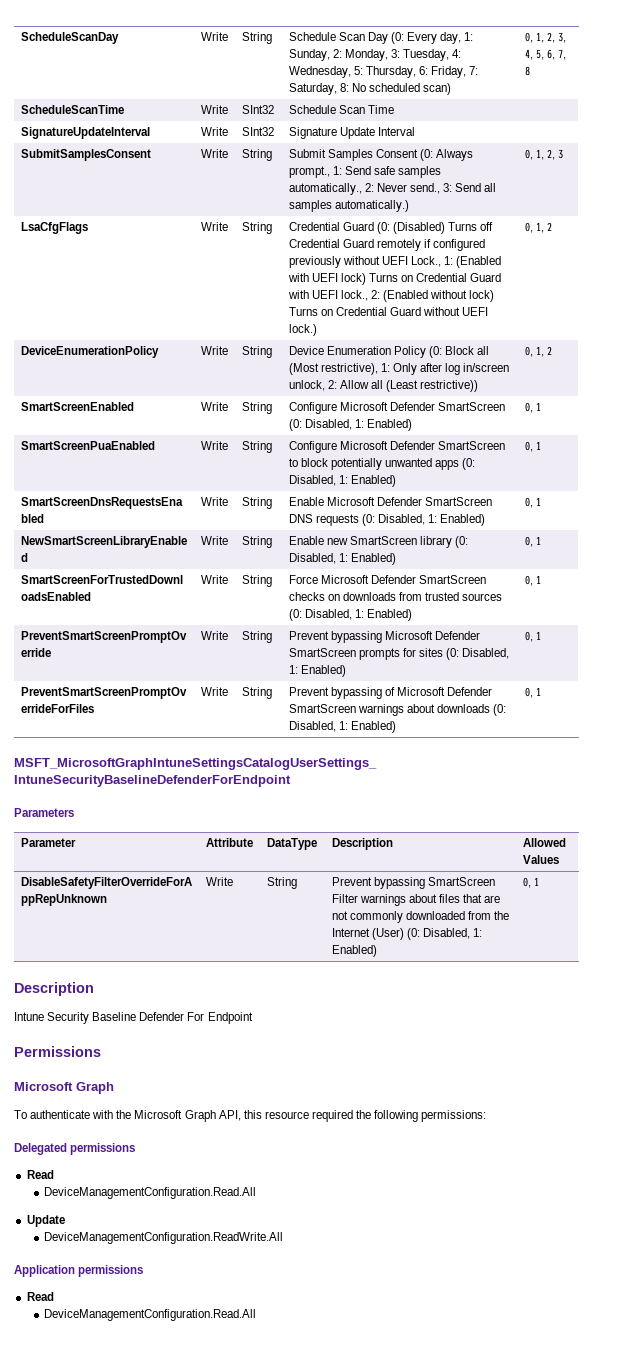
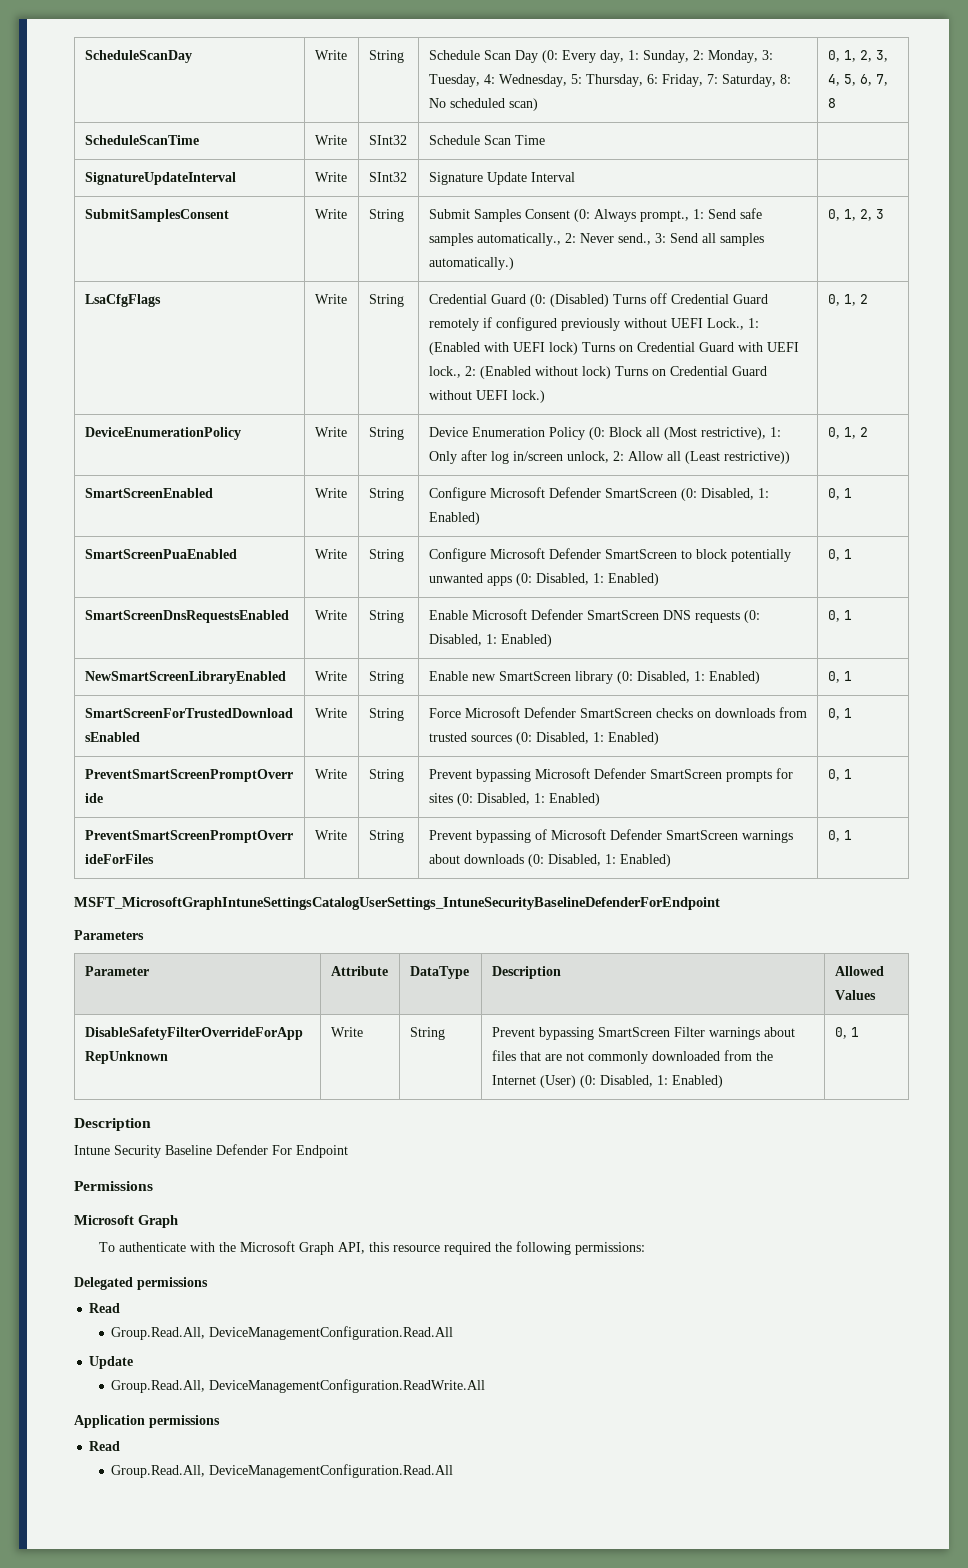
(54, 1174) none -> [111,1327,206,1340] Group.Read.All,
(65, 1221) none -> [111,1380,206,1393] Group.Read.All,
(54, 1296) none -> [111,1465,206,1478] Group.Read.All,

